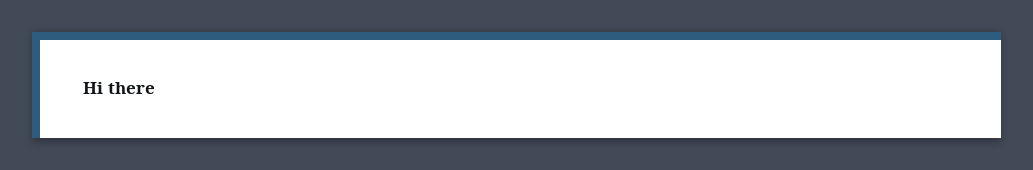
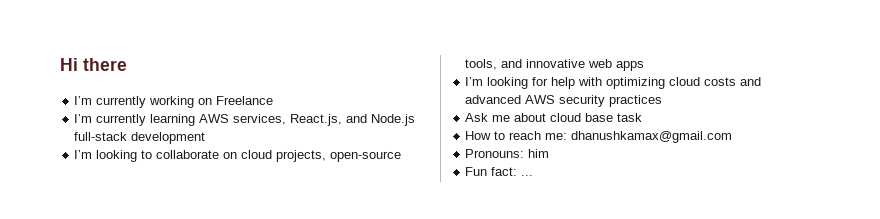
(155, 88) none -> [74,96,274,108] [74,114,416,126] [74,132,206,144] [74,150,402,162] [465,59,645,71] [465,77,762,89] [465,95,663,107] [465,113,643,122] [465,131,733,143] [465,149,550,158] [465,167,534,176] // I’m currently working on Freelance // I’m currently learning AWS services, React.js, and Node.js full-stack development // I’m looking to collaborate on cloud projects, open-source tools, and innovative web apps // I’m looking for help with optimizing cloud costs and advanced AWS security practices // Ask me about cloud base task // How to reach me: dhanushkamax@gmail.com // Pronouns: him // Fun fact: ...

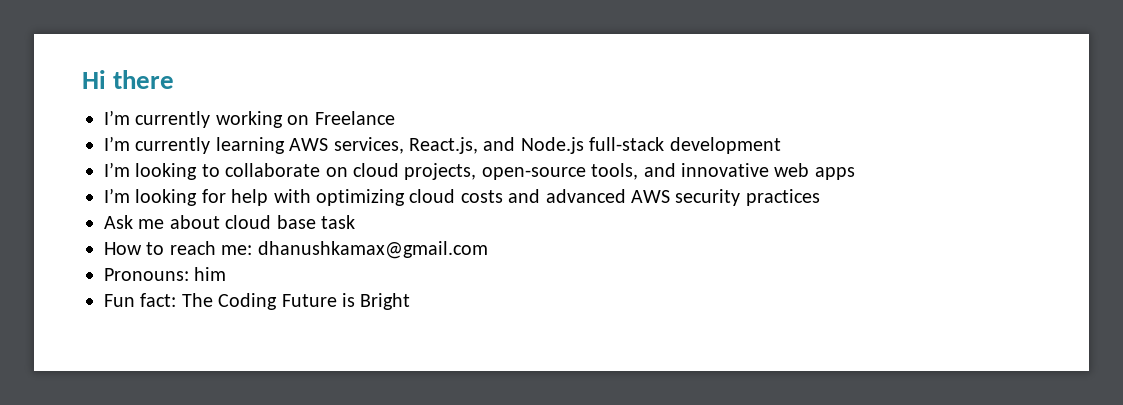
[521,175,534,176] ... -> [181,293,411,310] The Coding Future is Bright

